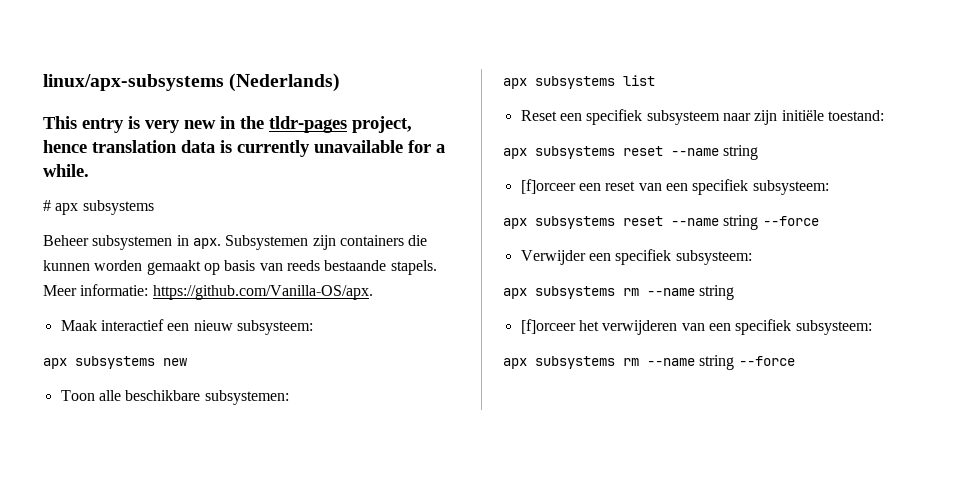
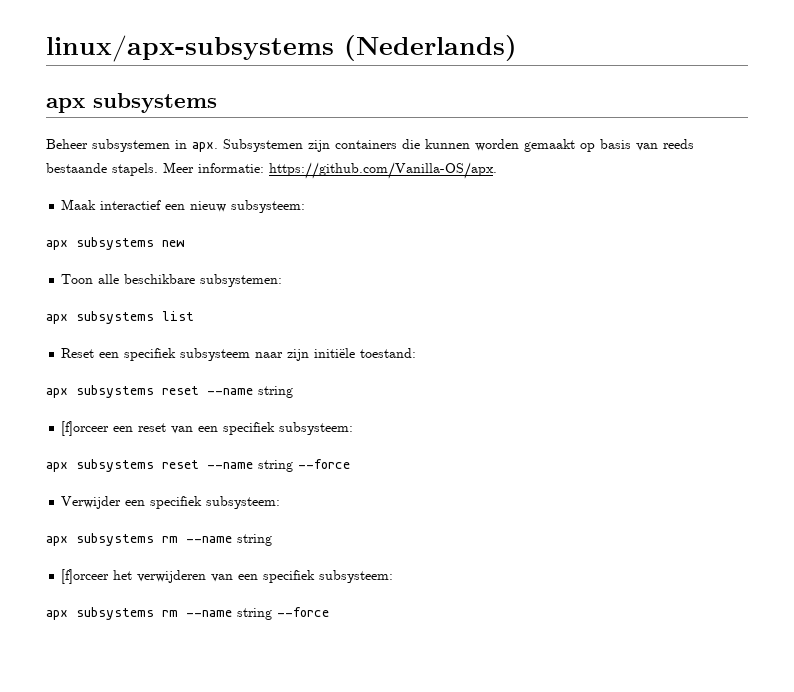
[43,116,412,133] [43,140,445,157] [43,164,89,177] [43,200,51,211] This entry is very new in the tldr-pages project, hence translation data is currently unavailable for a while. // # -> (517, 48) none

